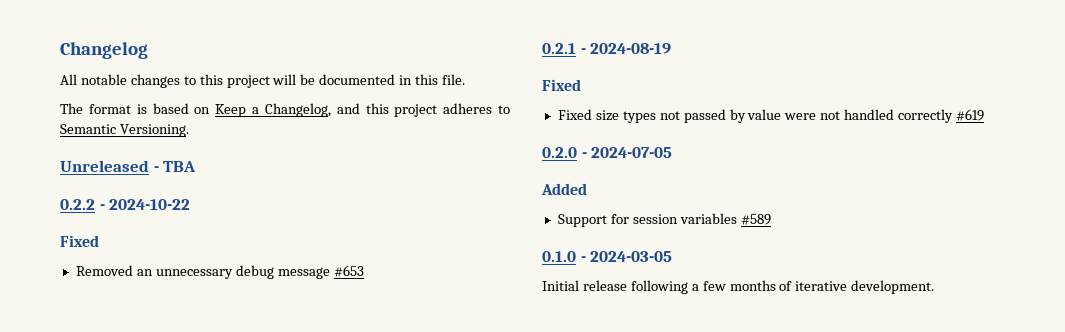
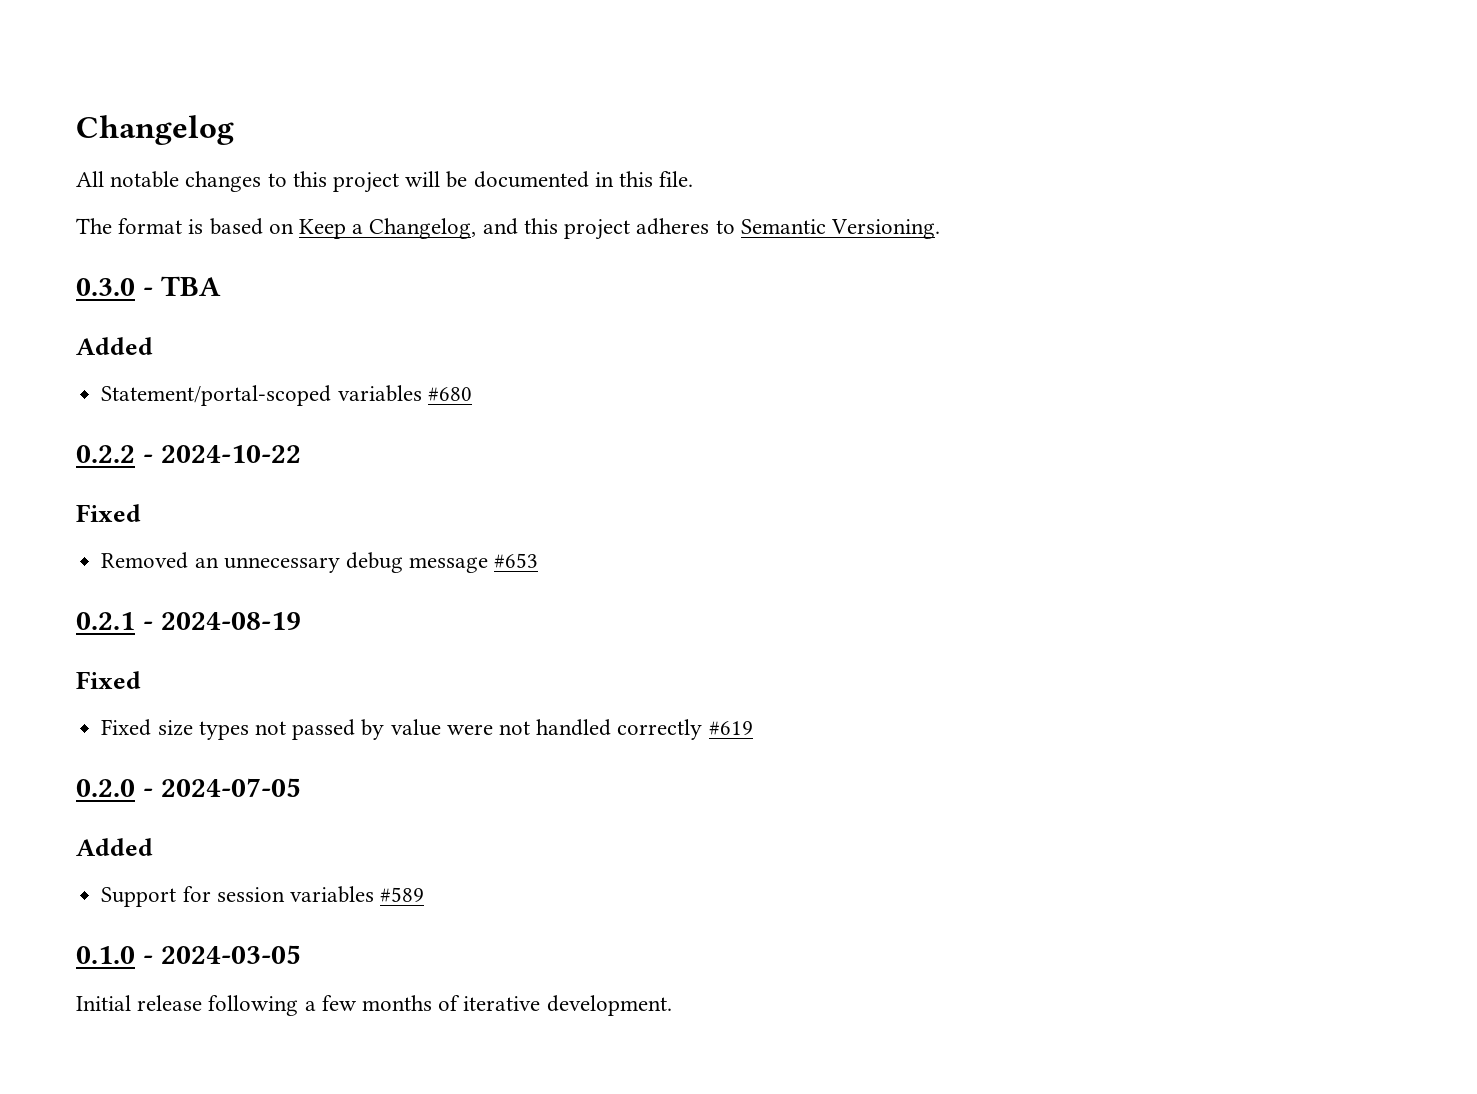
[60,160,149,172] Unreleased -> [76,278,135,296] 0.3.0
(197, 166) none -> [76,337,153,355] [101,385,472,406] // Added // Statement/portal-scoped variables #680

